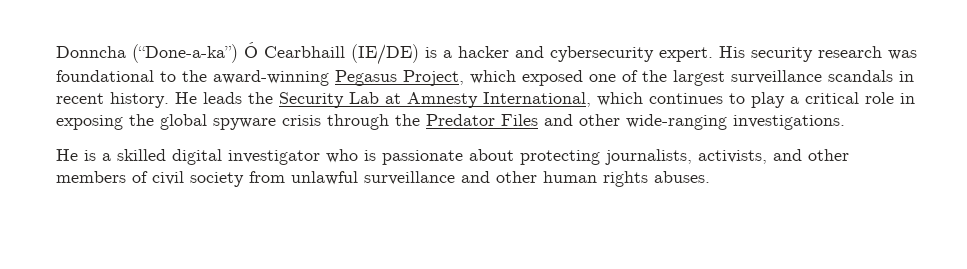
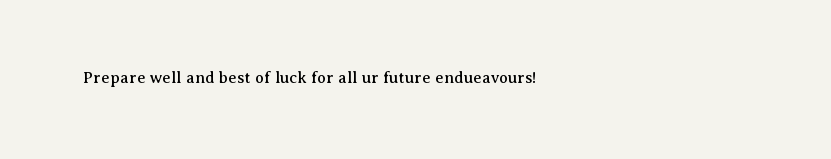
[56,42,917,65] [56,70,914,86] [56,92,915,108] [56,114,845,130] [56,149,849,165] [56,171,710,187] Donncha (“Done-a-ka”) Ó Cearbhaill (IE/DE) is a hacker and cybersecurity expert. His security research was foundational to the award-winning Pegasus Project, which exposed one of the largest surveillance scandals in recent history. He leads the Security Lab at Amnesty International, which continues to play a critical role in exposing the global spyware crisis through the Predator Files and other wide-ranging investigations. // He is a skilled digital investigator who is passionate about protecting journalists, activists, and other members of civil society from unlawful surveillance and other human rights abuses. -> [83,71,537,87] Prepare well and best of luck for all ur future endueavours!

